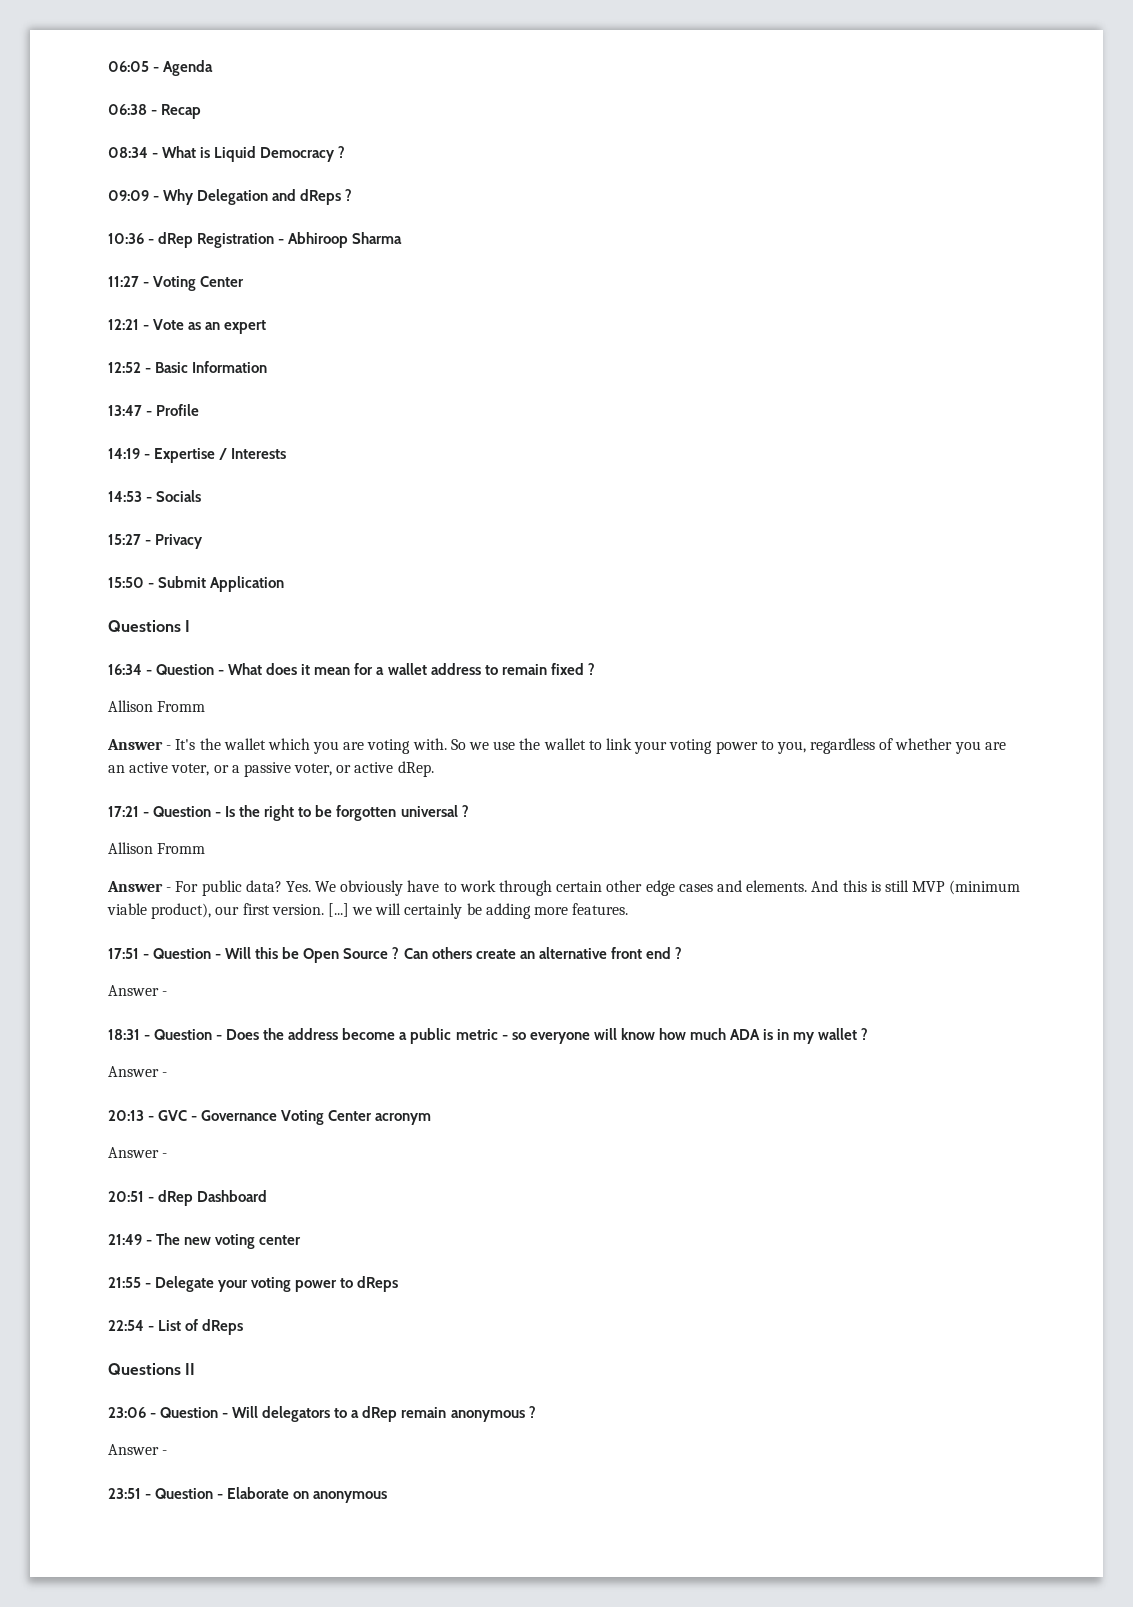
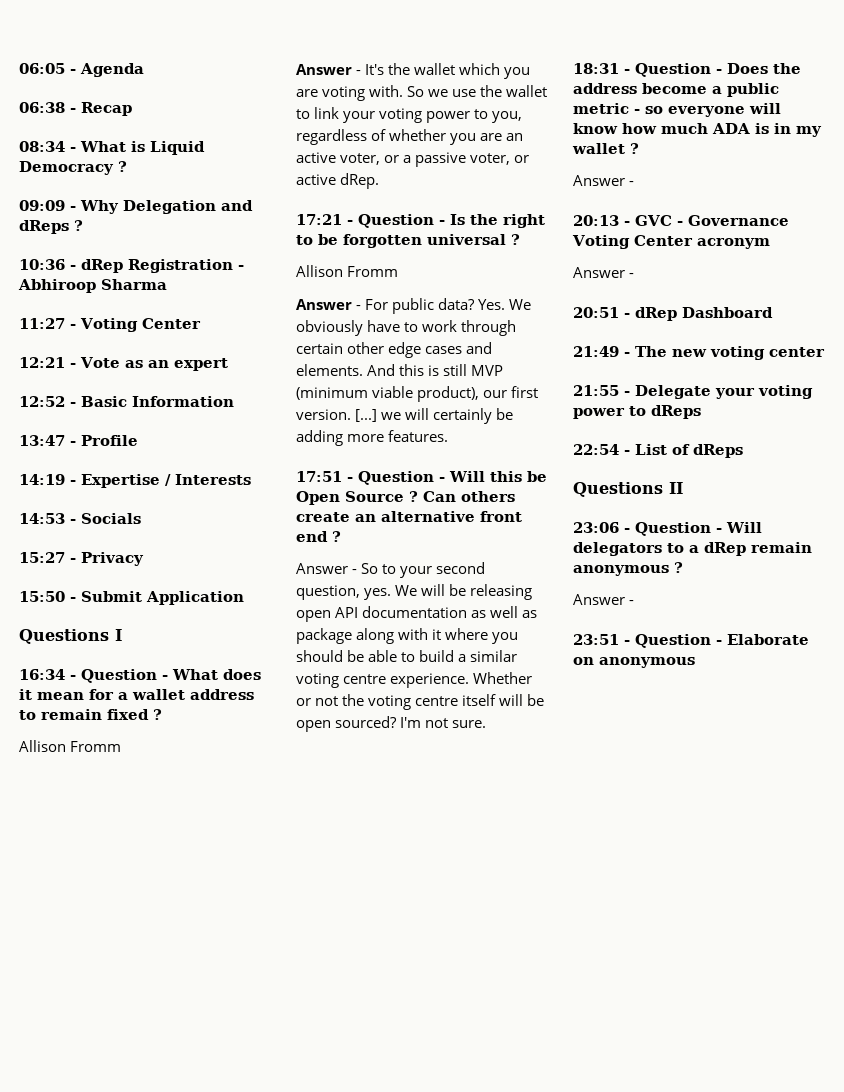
(168, 993) none -> [361,562,486,578] [296,584,533,600] [296,606,538,622] [296,628,519,644] [296,650,518,662] [296,672,533,688] [296,694,545,710] [296,716,487,732] So to your second question, yes. We will be releasing open API documentation as well as package along with it where you should be able to build a similar voting centre experience. Whether or not the voting centre itself will be open sourced? I'm not sure.

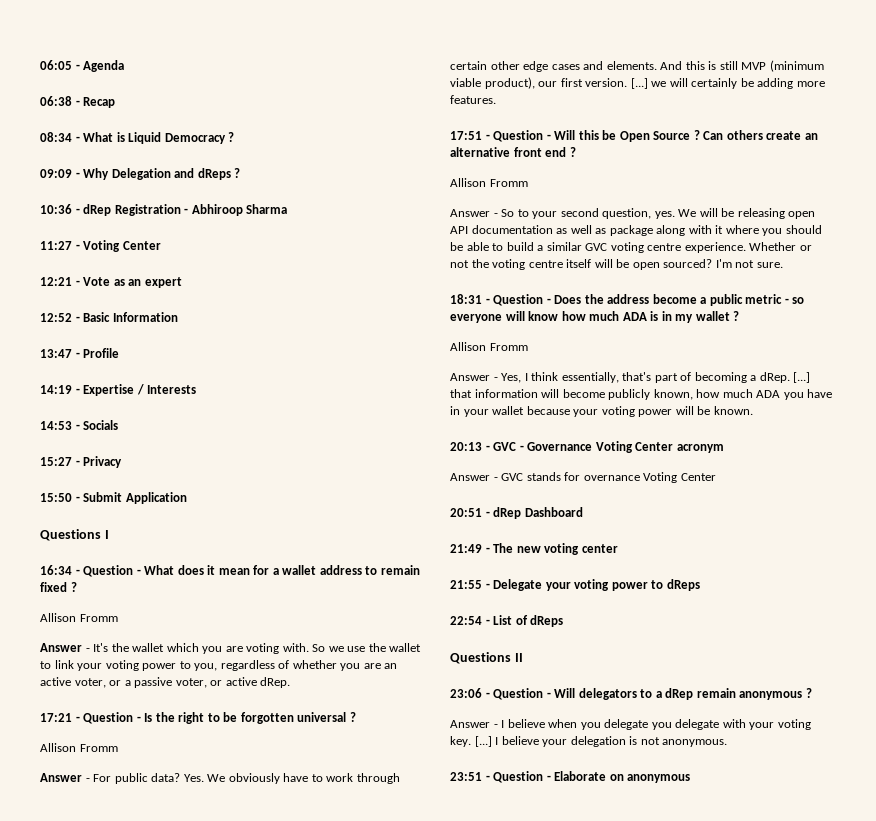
(341, 536) none -> [450,178,528,187] // Allison Fromm
(518, 656) none -> [585,243,608,251] GVC
[573,175,635,186] // Answer - -> [450,342,528,351] [450,372,811,383] [450,389,833,400] [450,406,753,417] // Allison Fromm // Answer - Yes, I think essentially, that's part of becoming a dRep. [...] that information will become publicly known, how much ADA you have in your wallet because your voting power will be known.
(635, 275) none -> [501,472,716,483] GVC stands for overnance Voting Center
(635, 602) none -> [501,719,811,730] [450,736,728,747] I believe when you delegate you delegate with your voting key. [...] I believe your delegation is not anonymous.

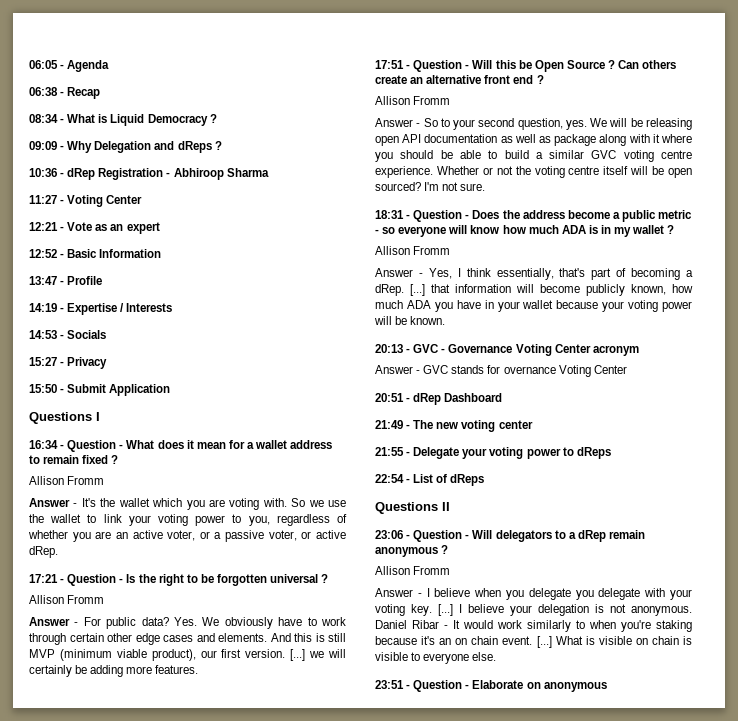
(812, 693) none -> [375,566,451,575] // Allison Fromm
(728, 743) none -> [375,620,692,632] [375,636,692,648] [375,652,497,664] Daniel Ribar - It would work similarly to when you're staking because it's an on chain event. [...] What is visible on chain is visible to everyone else.

